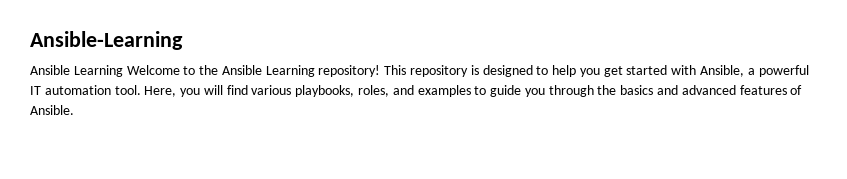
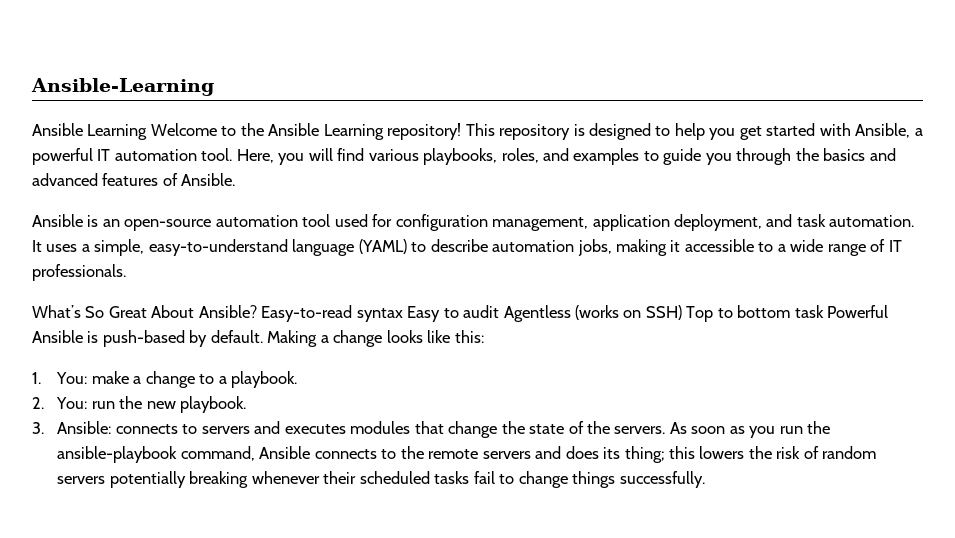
(74, 110) none -> [32,214,915,231] [32,239,902,256] [32,264,126,281] [32,305,889,322] [32,330,484,347] [32,371,298,388] [32,396,247,413] [32,421,831,438] [57,446,877,463] [57,471,705,488] // Ansible is an open-source automation tool used for configuration management, application deployment, and task automation. It uses a simple, easy-to-understand language (YAML) to describe automation jobs, making it accessible to a wide range of IT professionals. // What’s So Great About Ansible? Easy-to-read syntax Easy to audit Agentless (works on SSH) Top to bottom task Powerful Ansible is push-based by default. Making a change looks like this: // 1. You: make a change to a playbook. // 2. You: run the new playbook. // 3. Ansible: connects to servers and executes modules that change the state of the servers. As soon as you run the ansible-playbook command, Ansible connects to the remote servers and does its thing; this lowers the risk of random servers potentially breaking whenever their scheduled tasks fail to change things successfully.

